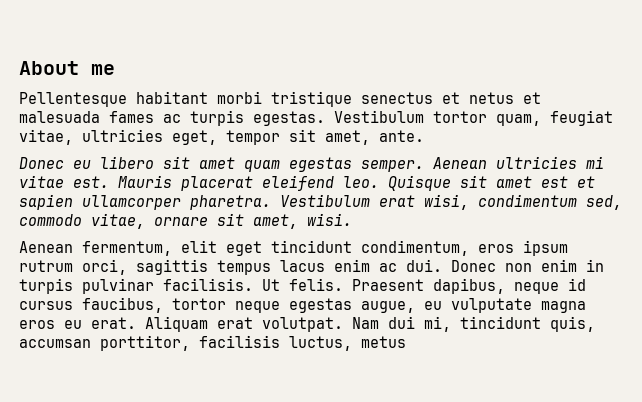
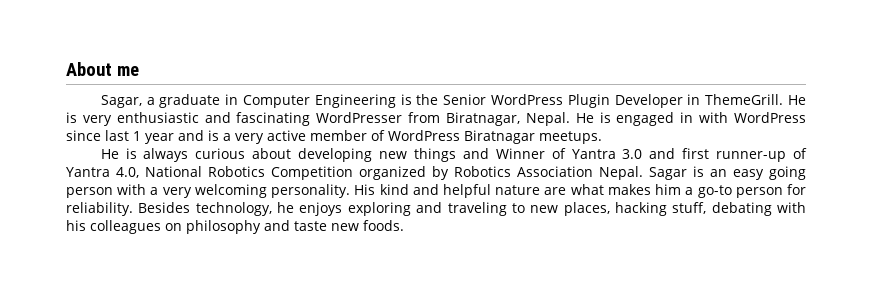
[19,91,541,107] [19,110,613,126] [19,129,424,145] [19,156,604,172] [19,175,595,191] [19,194,622,210] [19,213,352,229] [19,240,568,256] [19,259,604,275] [19,278,586,294] [19,297,586,313] [19,316,595,332] [19,335,406,351] Pellentesque habitant morbi tristique senectus et netus et malesuada fames ac turpis egestas. Vestibulum tortor quam, feugiat vitae, ultricies eget, tempor sit amet, ante. // Donec eu libero sit amet quam egestas semper. Aenean ultricies mi vitae est. Mauris placerat eleifend leo. Quisque sit amet est et sapien ullamcorper pharetra. Vestibulum erat wisi, condimentum sed, commodo vitae, ornare sit amet, wisi. // Aenean fermentum, elit eget tincidunt condimentum, eros ipsum rutrum orci, sagittis tempus lacus enim ac dui. Donec non enim in turpis pulvinar facilisis. Ut felis. Praesent dapibus, neque id cursus faucibus, tortor neque egestas augue, eu vulputate magna eros eu erat. Aliquam erat volutpat. Nam dui mi, tincidunt quis, accumsan porttitor, facilisis luctus, metus -> [100,94,806,108] [66,112,807,126] [66,130,602,144] [100,148,807,162] [66,166,806,180] [66,184,806,198] [66,202,806,216] [66,220,404,234] Sagar, a graduate in Computer Engineering is the Senior WordPress Plugin Developer in ThemeGrill. He is very enthusiastic and fascinating WordPresser from Biratnagar, Nepal. He is engaged in with WordPress since last 1 year and is a very active member of WordPress Biratnagar meetups. // He is always curious about developing new things and Winner of Yantra 3.0 and first runner-up of Yantra 4.0, National Robotics Competition organized by Robotics Association Nepal. Sagar is an easy going person with a very welcoming personality. His kind and helpful nature are what makes him a go-to person for reliability. Besides technology, he enjoys exploring and traveling to new places, hacking stuff, debating with his colleagues on philosophy and taste new foods.

